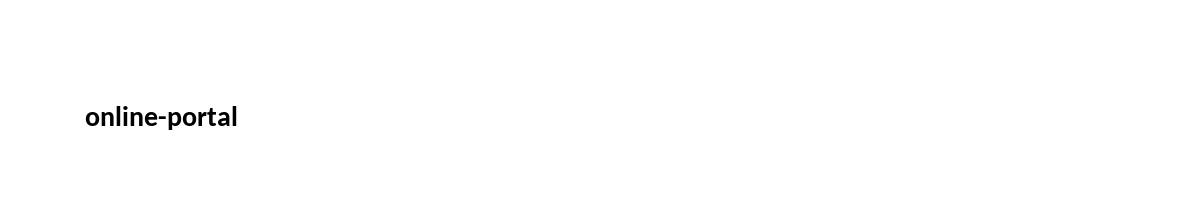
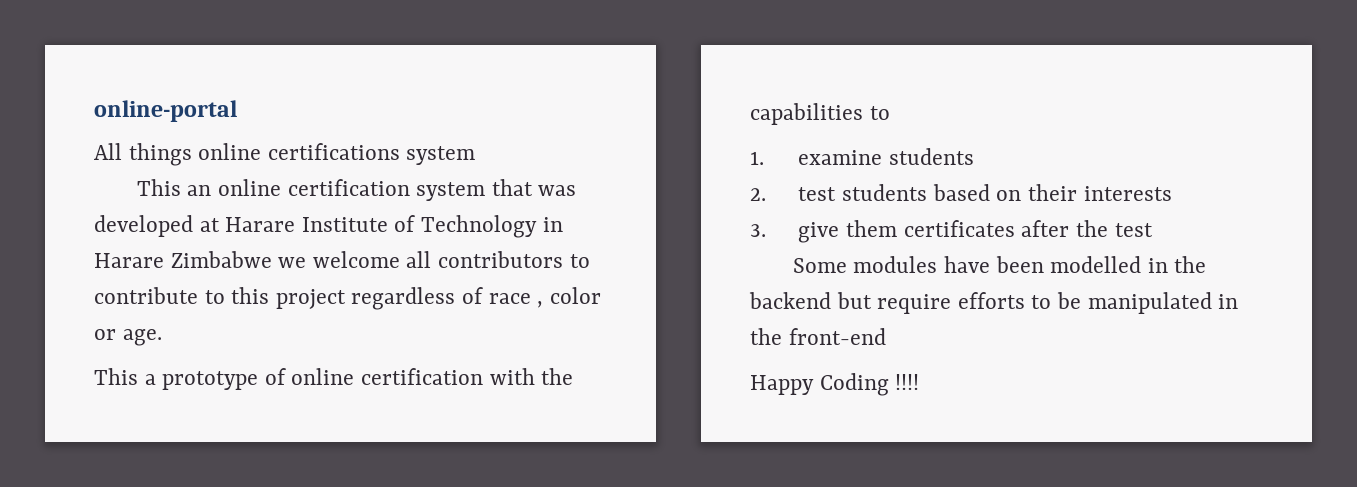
(238, 118) none -> [94,143,476,166] [136,179,577,201] [94,215,563,238] [94,251,590,268] [94,287,601,310] [94,329,162,346] [94,368,574,390] [750,103,890,125] [750,148,975,165] [750,184,1172,201] [750,220,1153,243] [792,256,1207,273] [749,292,1239,314] [750,328,886,345] [750,373,920,396] // All things online certifications system // This an online certification system that was developed at Harare Institute of Technology in Harare Zimbabwe we welcome all contributors to contribute to this project regardless of race , color or age. // This a prototype of online certification with the capabilities to // 1. examine students // 2. test students based on their interests // 3. give them certificates after the test // Some modules have been modelled in the backend but require efforts to be manipulated in the front-end // Happy Coding !!!!

